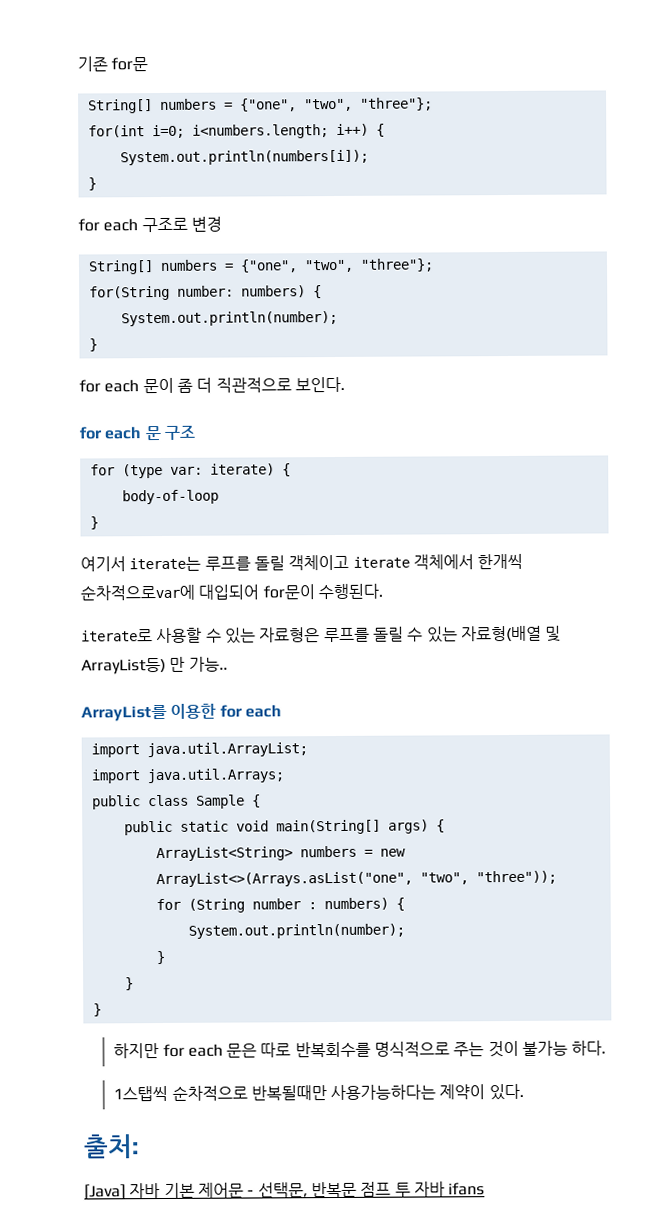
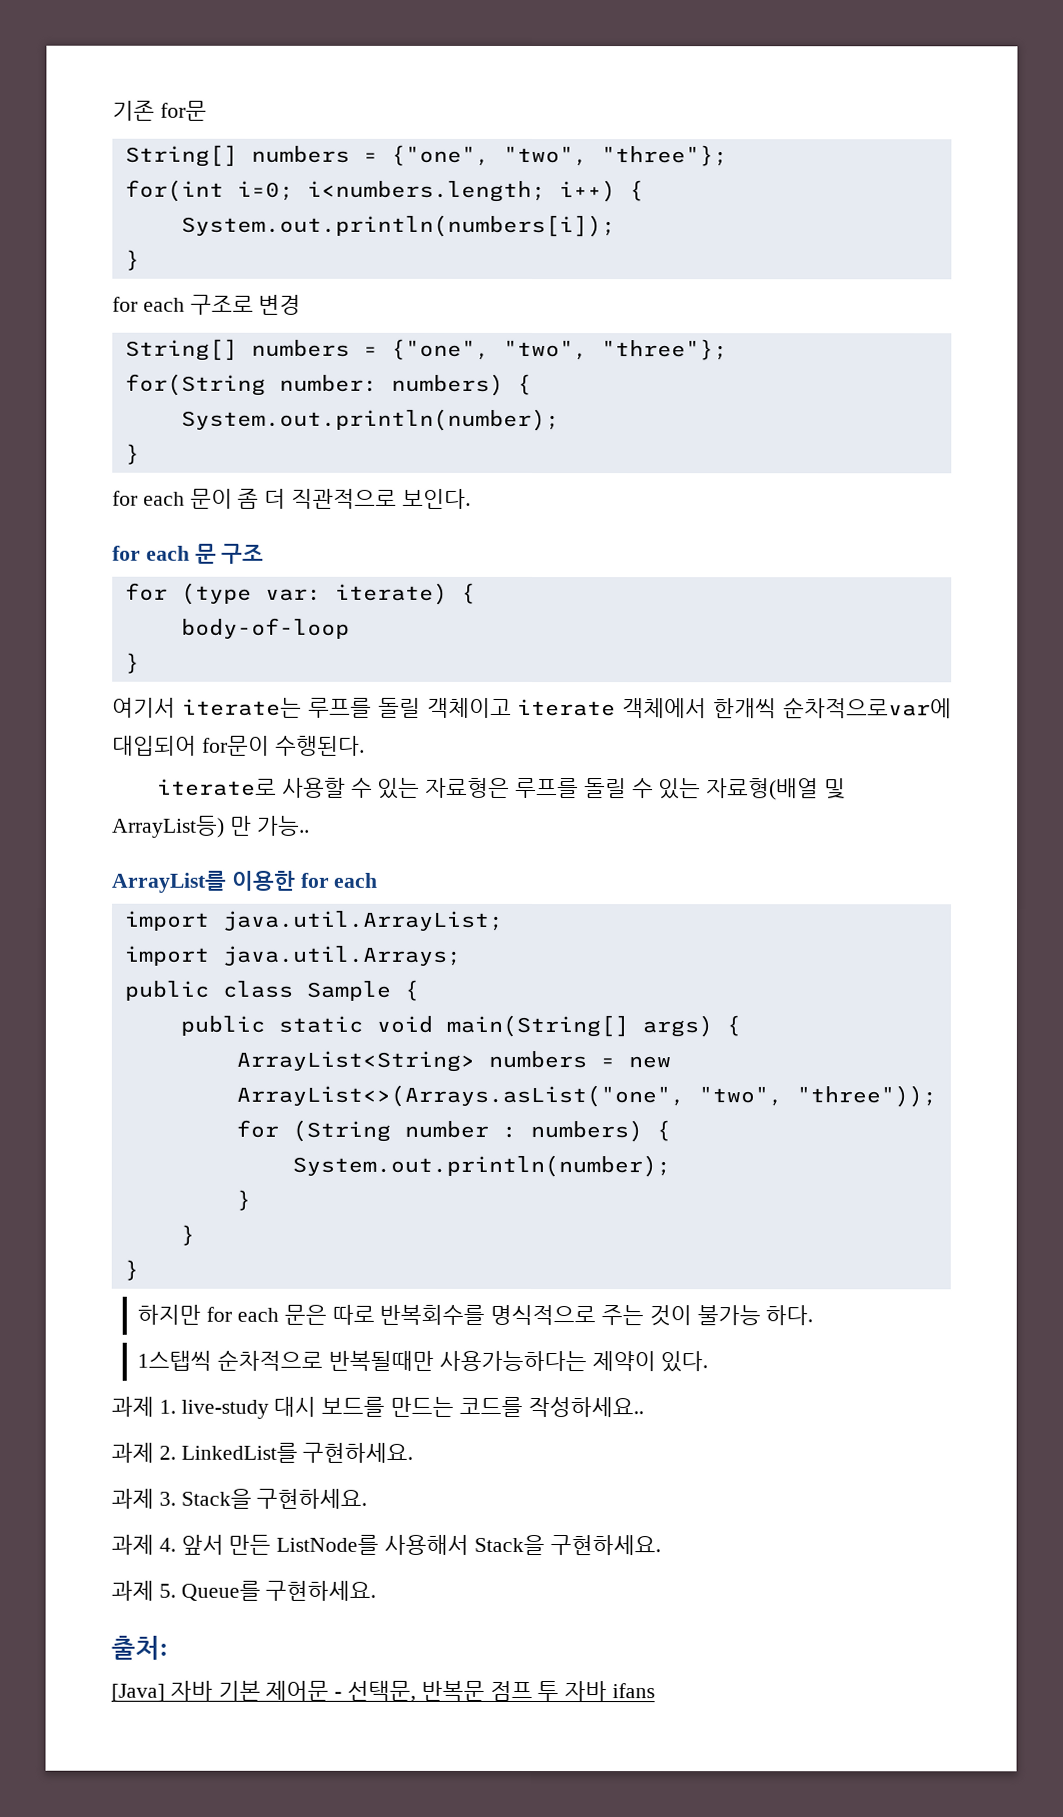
(524, 1092) none -> [111,1396,644,1419] [111,1442,414,1463] [111,1488,368,1509] [111,1534,661,1556] [111,1580,377,1601] // 과제 1. live-study 대시 보드를 만드는 코드를 작성하세요.. // 과제 2. LinkedList를 구현하세요. // 과제 3. Stack을 구현하세요. // 과제 4. 앞서 만든 ListNode를 사용해서 Stack을 구현하세요. // 과제 5. Queue를 구현하세요.

